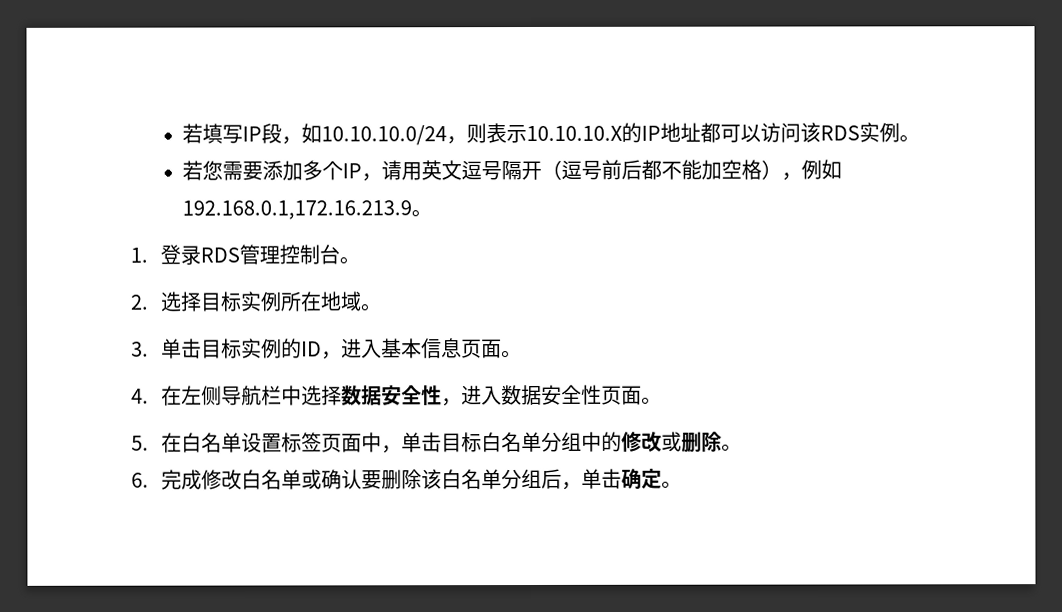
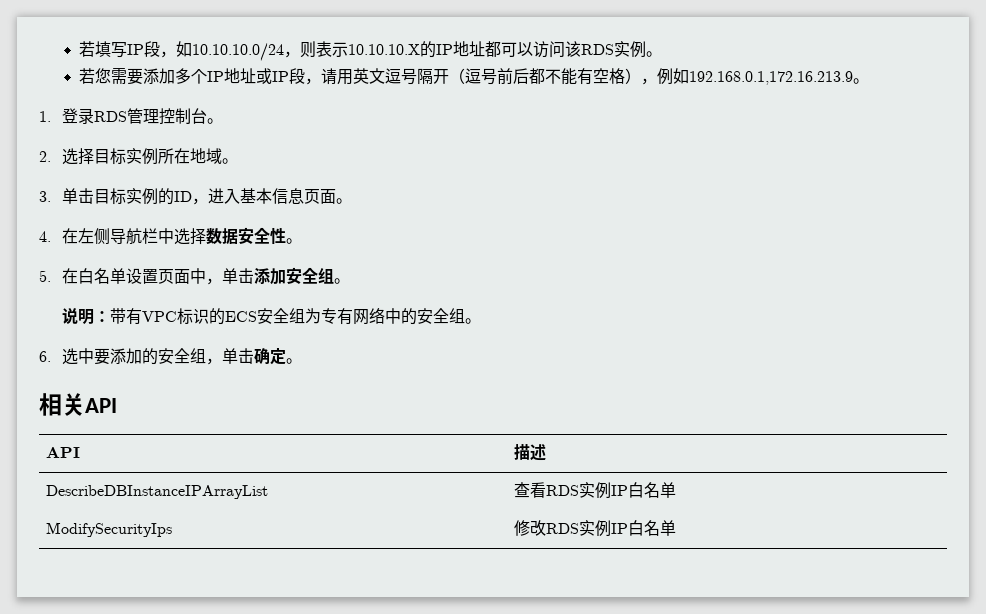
(363, 171) none -> [224,68,306,84] 地址或IP段
[701,159,723,180] 加 -> [577,68,594,85] 有
[441,384,643,407] ，进入数据安全性页面 -> (286, 235) none
[281,432,323,453] 标签 -> (158, 276) none
[441,431,743,453] [131,468,683,490] 目标白名单分组中的修改或删除。 // 6.完成修改白名单或确认要删除该白名单分组后，单击确定。 -> [253,267,350,285] [61,307,481,325] [39,348,302,365] [39,393,117,416] [45,447,80,458] [513,444,546,461] [45,485,268,499] [513,482,676,499] [45,522,172,537] [513,520,676,537] 添加安全组。 // 说明：带有VPC标识的ECS安全组为专有网络中的安全组。 // 6.选中要添加的安全组，单击确定。 // 相关API // API | 描述 // DescribeDBInstanceIPArrayList | 查看RDS实例IP白名单 // ModifySecurityIps | 修改RDS实例IP白名单

